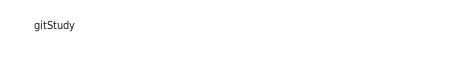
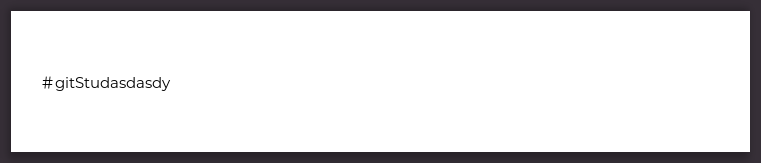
[34,20,75,32] gitStudy -> [40,76,171,91] ＃gitStudasdasdy

